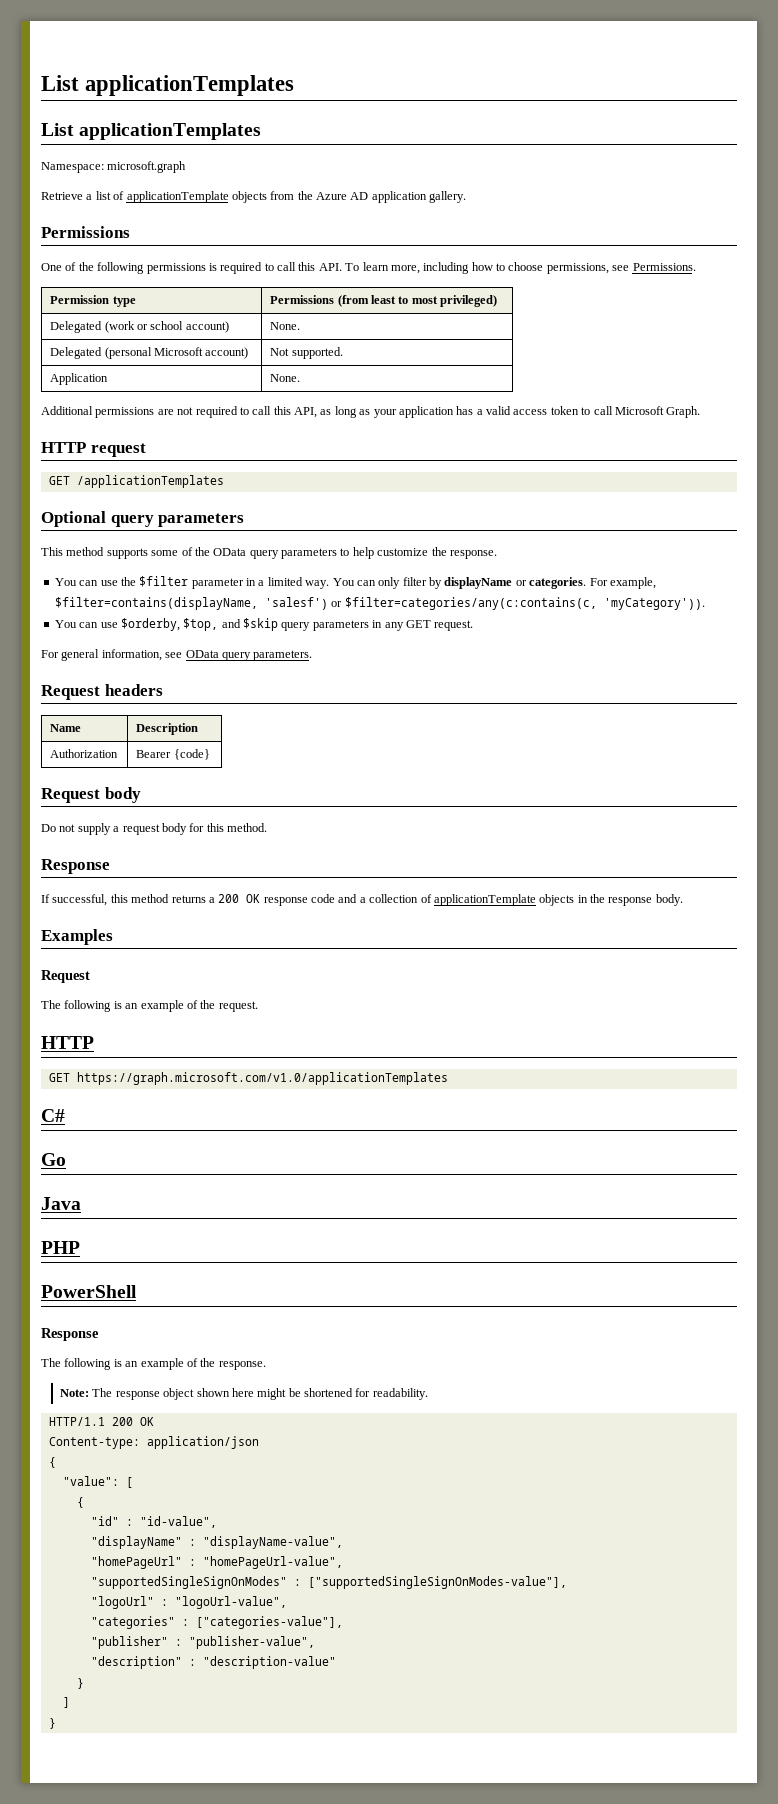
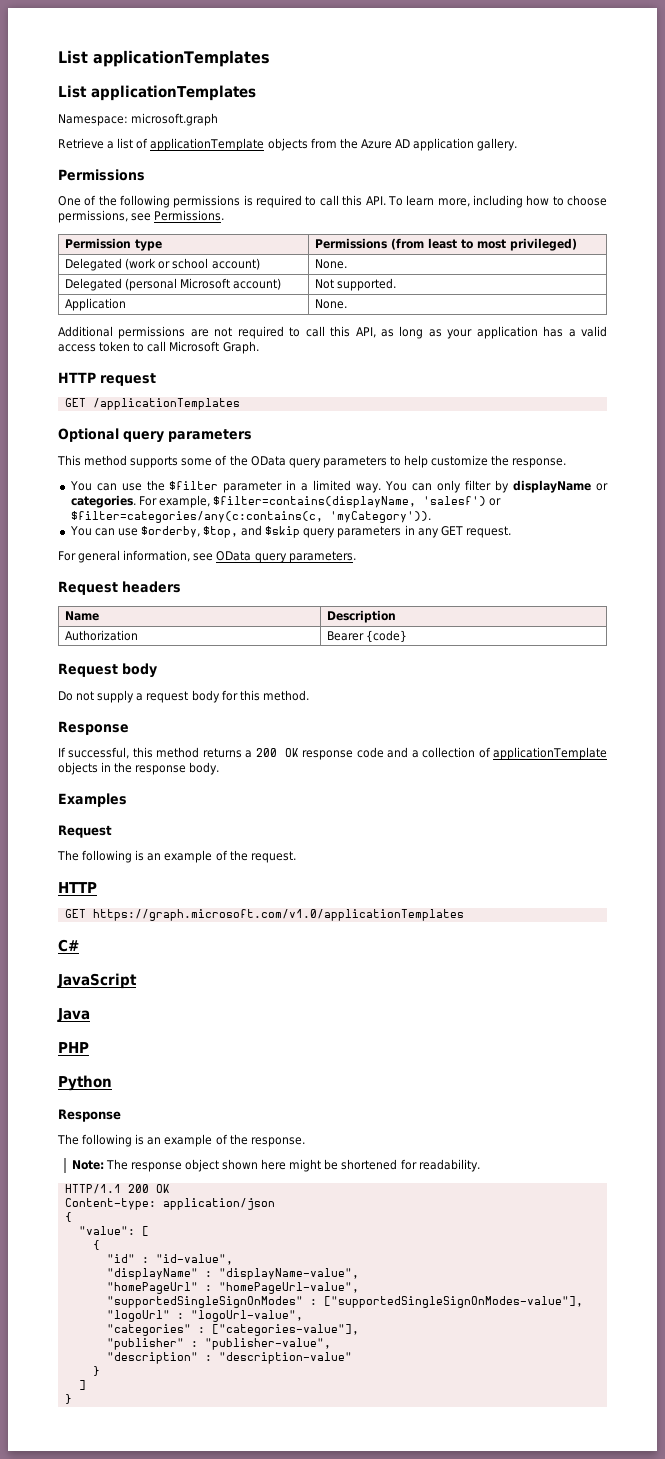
[41,1153,66,1166] Go -> [57,973,137,989] JavaScript
[41,1285,137,1298] PowerShell -> [58,1075,112,1091] Python

